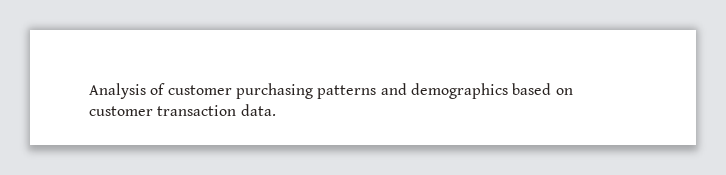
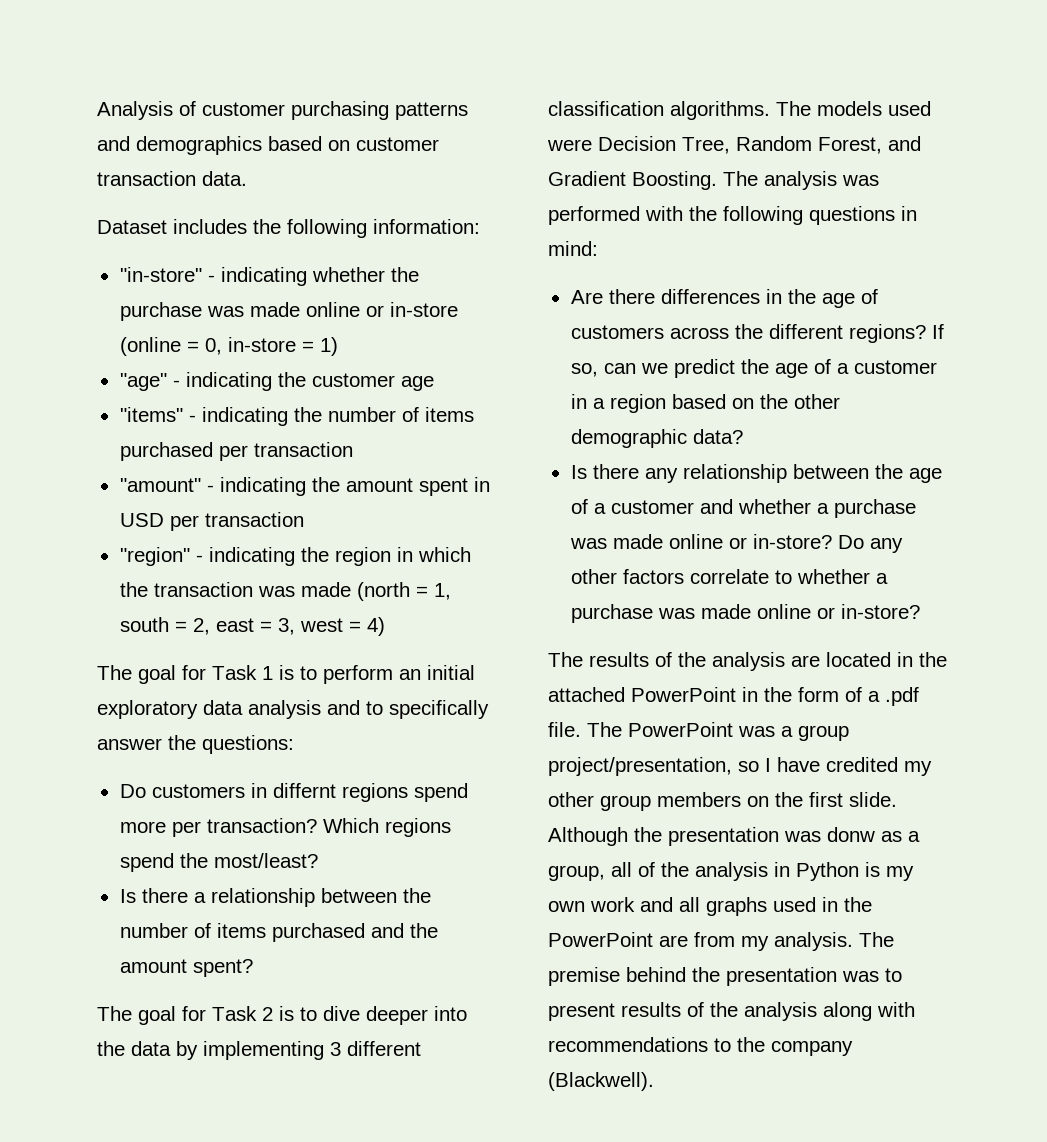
(276, 110) none -> [97,219,480,238] [119,267,419,286] [119,302,458,321] [119,337,338,356] [119,372,434,391] [119,407,474,426] [119,442,353,461] [119,477,490,496] [119,512,304,531] [119,547,471,566] [119,582,451,601] [119,617,385,636] [97,665,475,684] [97,700,489,719] [97,735,294,754] [119,783,468,802] [119,818,451,837] [119,853,318,872] [119,888,431,907] [119,923,438,942] [119,959,253,977] [97,1006,467,1025] [97,1041,421,1060] [548,101,931,120] [547,136,921,154] [548,171,879,190] [548,206,917,225] [548,241,598,256] [570,289,878,308] [570,324,944,343] [570,359,937,378] [570,394,840,413] [570,429,743,448] [570,464,942,483] [570,499,916,518] [569,534,903,553] [570,569,888,584] [570,604,920,623] [548,652,947,671] [548,687,919,706] [548,722,849,741] [548,757,932,776] [548,792,897,811] [548,827,920,846] [548,862,914,881] [548,897,872,916] [548,932,894,951] [548,967,902,986] [548,1002,915,1021] [548,1037,853,1056] [548,1072,654,1091] // Dataset includes the following information: // "in-store" - indicating whether the purchase was made online or in-store (online = 0, in-store = 1) // "age" - indicating the customer age // "items" - indicating the number of items purchased per transaction // "amount" - indicating the amount spent in USD per transaction // "region" - indicating the region in which the transaction was made (north = 1, south = 2, east = 3, west = 4) // The goal for Task 1 is to perform an initial exploratory data analysis and to specifically answer the questions: // Do customers in differnt regions spend more per transaction? Which regions spend the most/least? // Is there a relationship between the number of items purchased and the amount spent? // The goal for Task 2 is to dive deeper into the data by implementing 3 different classification algorithms. The models used were Decision Tree, Random Forest, and Gradient Boosting. The analysis was performed with the following questions in mind: // Are there differences in the age of customers across the different regions? If so, can we predict the age of a customer in a region based on the other demographic data? // Is there any relationship between the age of a customer and whether a purchase was made online or in-store? Do any other factors correlate to whether a purchase was made online or in-store? // The results of the analysis are located in the attached PowerPoint in the form of a .pdf file. The PowerPoint was a group project/presentation, so I have credited my other group members on the first slide. Although the presentation was donw as a group, all of the analysis in Python is my own work and all graphs used in the PowerPoint are from my analysis. The premise behind the presentation was to present results of the analysis along with recommendations to the company (Blackwell).

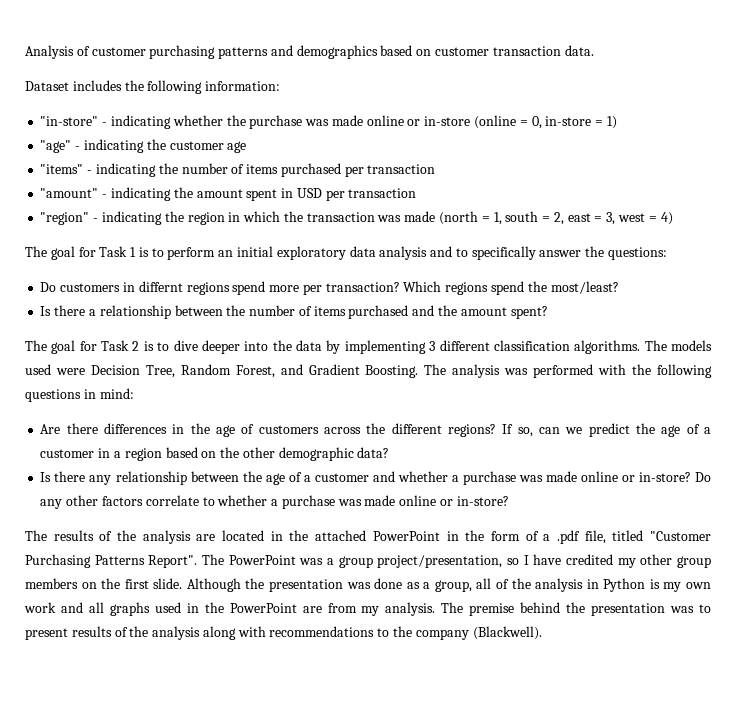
[548,722,581,737] file. -> [584,530,712,544] [25,554,198,568] file, titled "Customer Purchasing Patterns Report".
[827,827,875,842] donw -> [374,578,403,589] done

